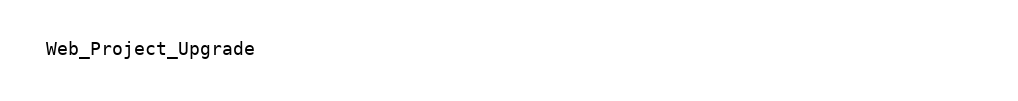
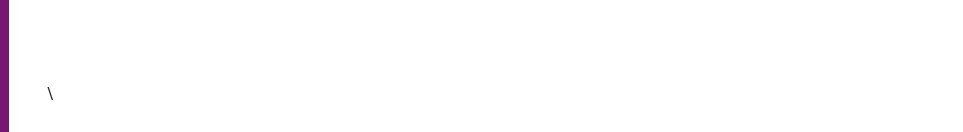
[46,41,255,59] Web_Project_Upgrade -> [47,87,54,100] \

